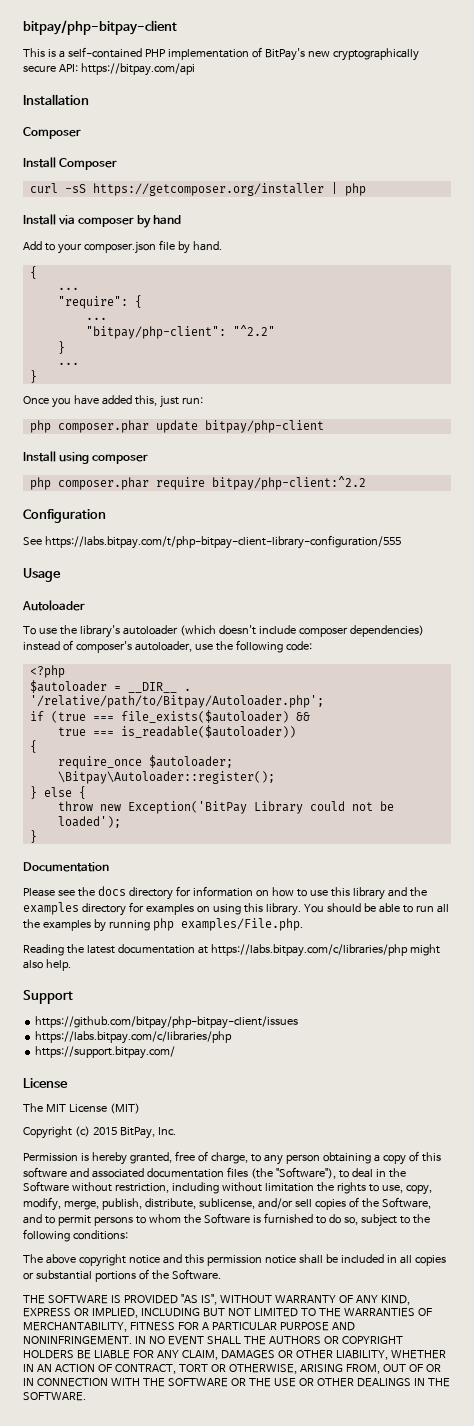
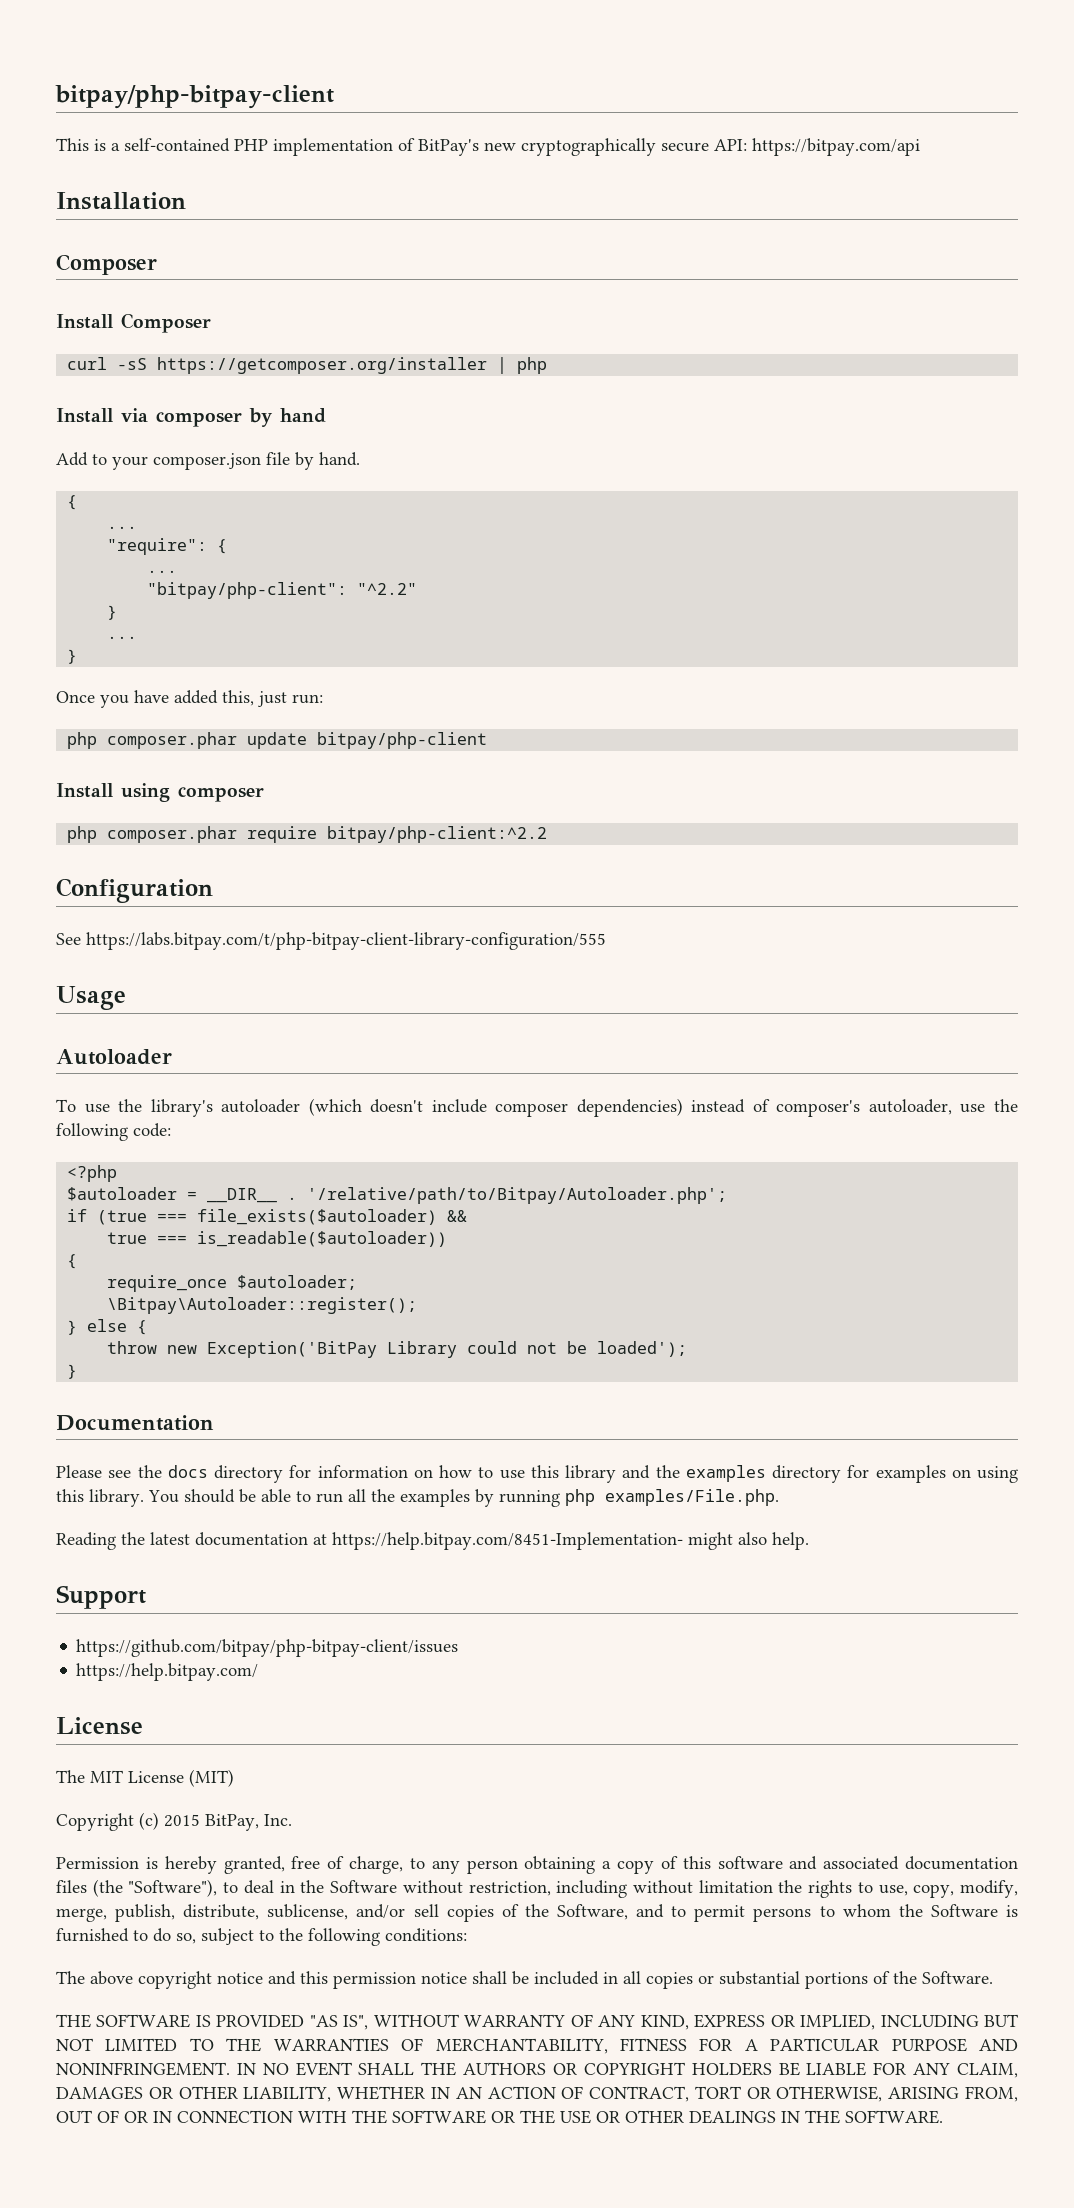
[210,944,408,957] https://labs.bitpay.com/c/libraries/php -> [332,1532,683,1550] https://help.bitpay.com/8451-Implementation-
[35,1031,233,1044] [35,1046,176,1059] https://labs.bitpay.com/c/libraries/php // https://support.bitpay.com/ -> [76,1663,259,1681] https://help.bitpay.com/

